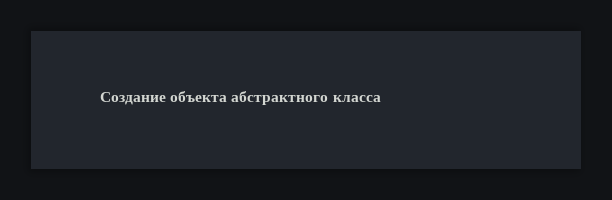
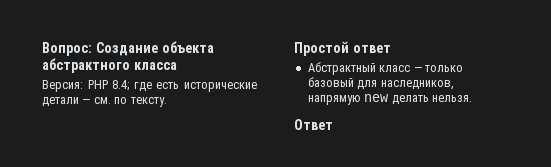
(100, 98) none -> [42,42,92,56] Вопрос:
(381, 98) none -> [42,80,257,92] [42,97,167,107] [294,41,391,56] [307,62,463,75] [307,77,454,90] [307,94,472,105] [294,119,333,130] // Версия: PHP 8.4; где есть исторические детали — см. по тексту. // Простой ответ // Абстрактный класс — только базовый для наследников, напрямую new делать нельзя. // Ответ

